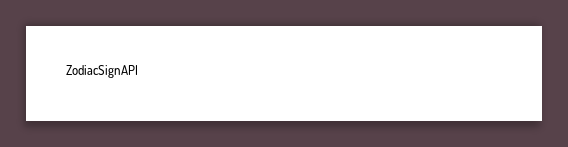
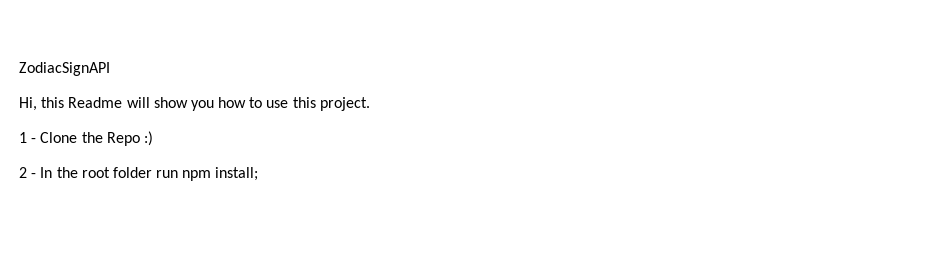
(138, 71) none -> [19,97,370,111] [19,131,153,146] [19,167,259,181] // Hi, this Readme will show you how to use this project. // 1 - Clone the Repo :) // 2 - In the root folder run npm install;

